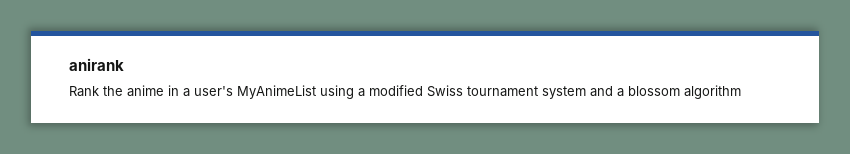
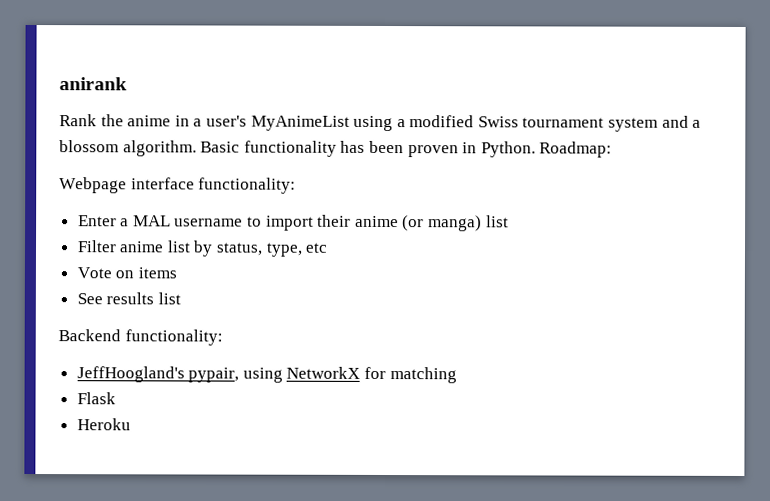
[684,85,741,99] algorithm -> [122,140,613,158] [59,177,297,194] [77,214,509,232] [76,240,329,257] [76,267,177,279] [76,292,181,305] [58,329,223,346] [76,366,457,384] [76,392,116,405] [76,418,131,431] algorithm. Basic functionality has been proven in Python. Roadmap: // Webpage interface functionality: // Enter a MAL username to import their anime (or manga) list // Filter anime list by status, type, etc // Vote on items // See results list // Backend functionality: // JeffHoogland's pypair, using NetworkX for matching // Flask // Heroku

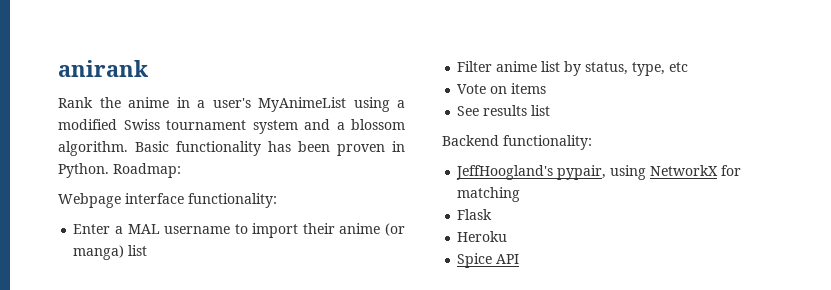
(131, 424) none -> [457,253,520,268] // Spice API

